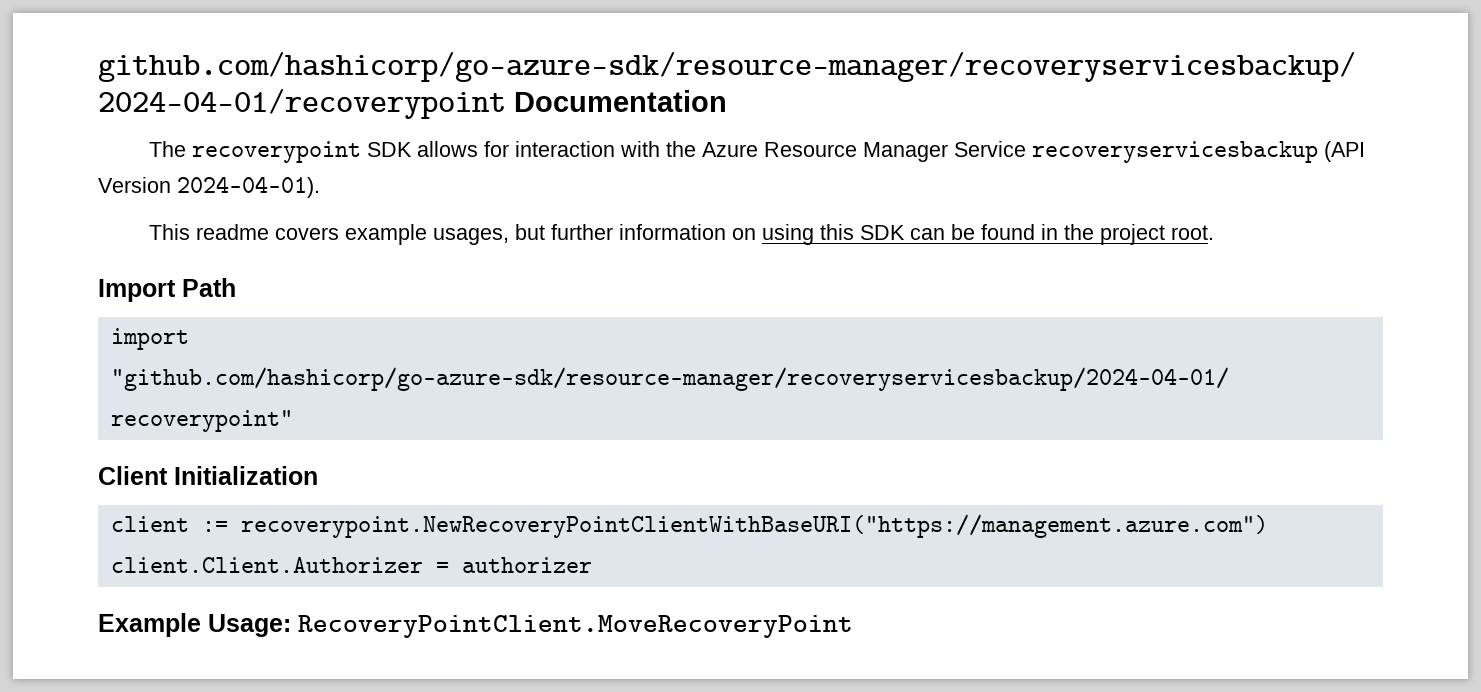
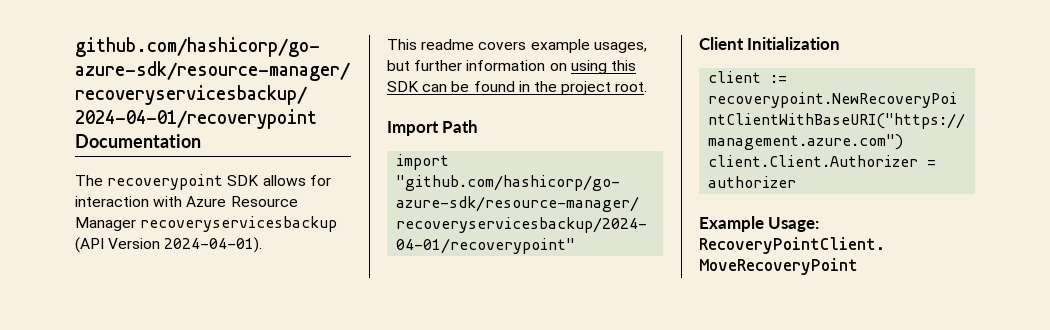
[665,141,696,157] the -> (183, 201) none
[953,141,1026,157] Service -> (136, 224) none

